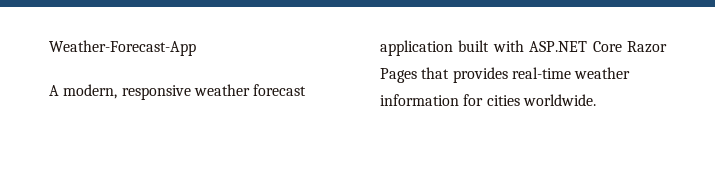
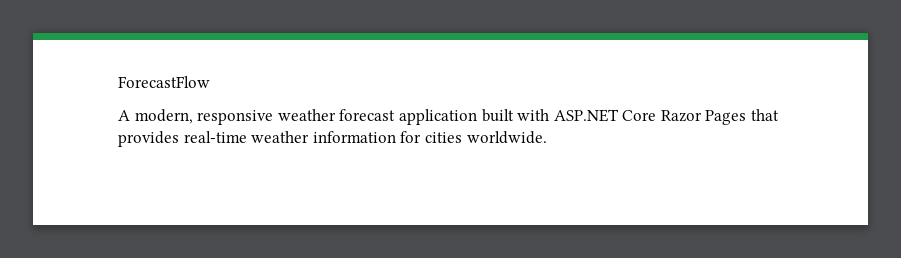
[49,40,196,56] Weather-Forecast-App -> [118,76,210,88] ForecastFlow

